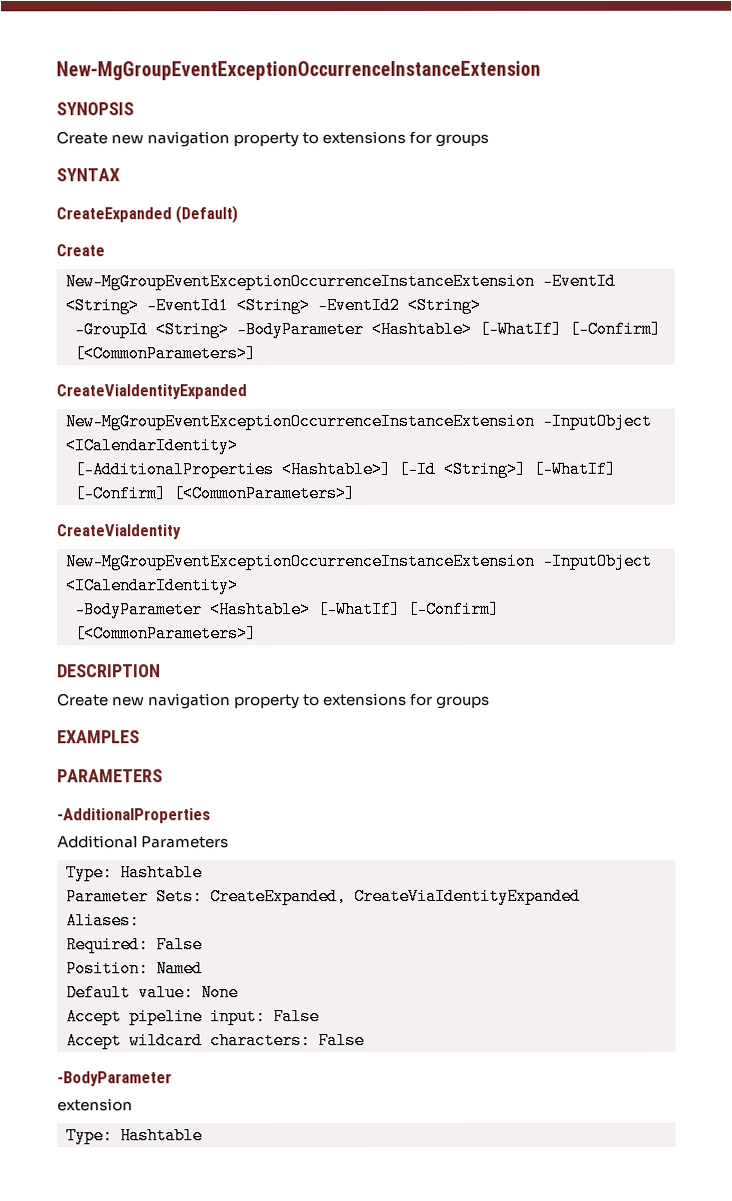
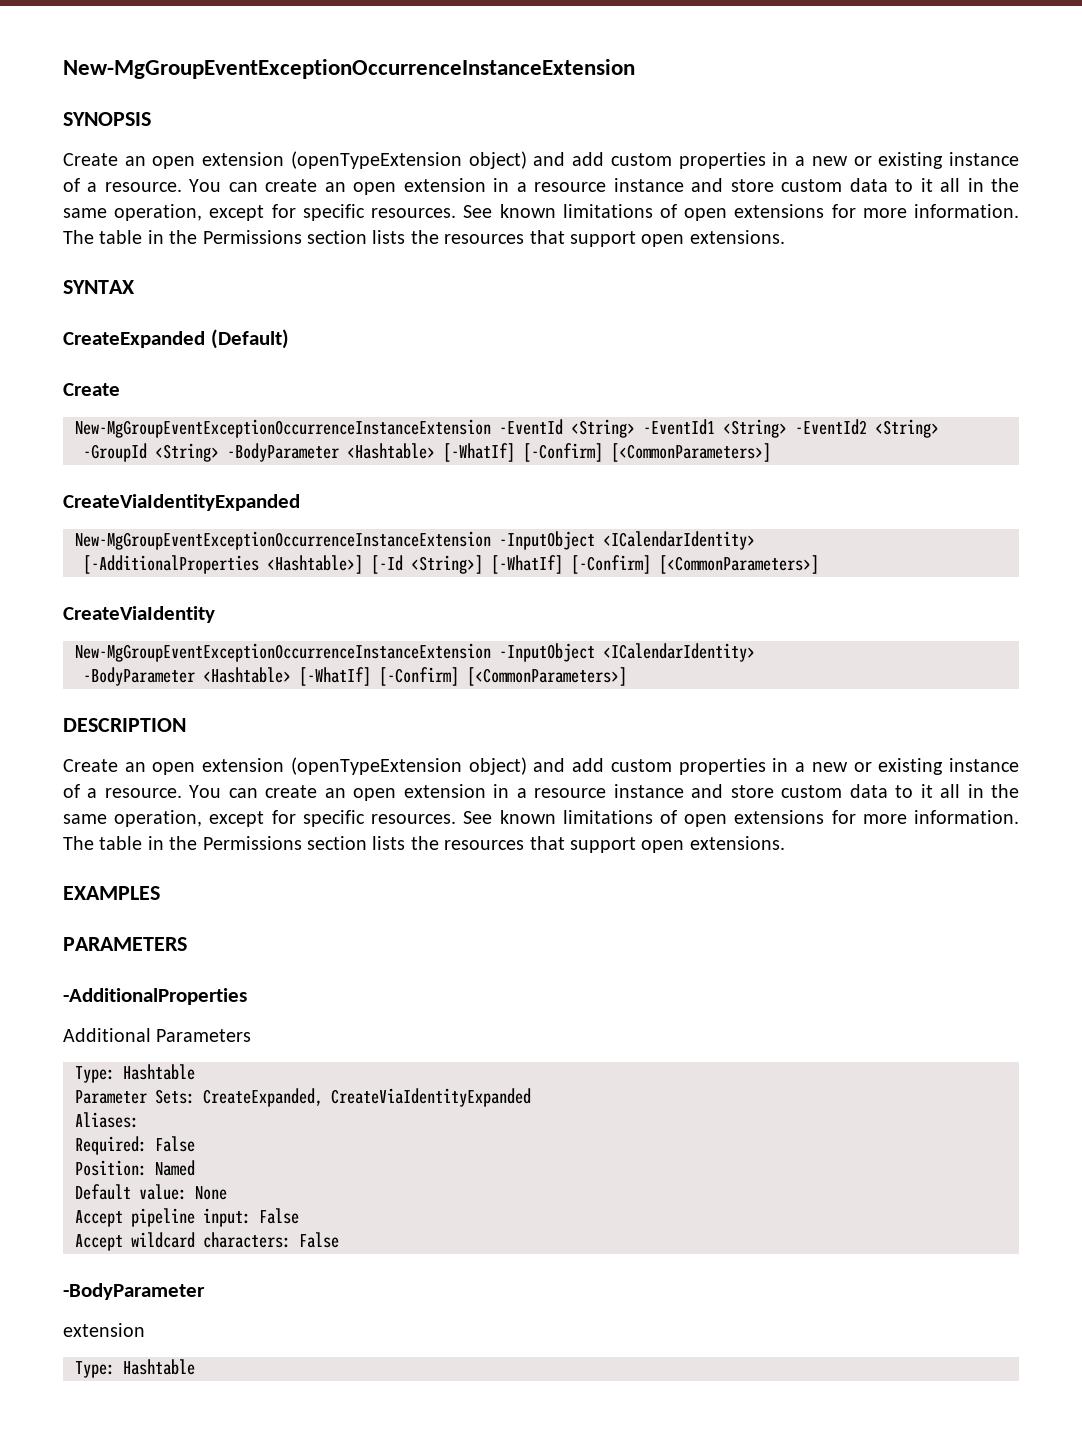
[111,130,490,148] new navigation property to extensions for groups -> [124,151,1020,169] [63,178,1020,195] [63,204,1019,221] [63,230,785,247] an open extension (openTypeExtension object) and add custom properties in a new or existing instance of a resource. You can create an open extension in a resource instance and store custom data to it all in the same operation, except for specific resources. See known limitations of open extensions for more information. The table in the Permissions section lists the resources that support open extensions.
[112,692,491,710] new navigation property to extensions for groups -> [124,757,1020,775] [63,784,1020,801] [63,810,1019,827] [63,836,785,853] an open extension (openTypeExtension object) and add custom properties in a new or existing instance of a resource. You can create an open extension in a resource instance and store custom data to it all in the same operation, except for specific resources. See known limitations of open extensions for more information. The table in the Permissions section lists the resources that support open extensions.

